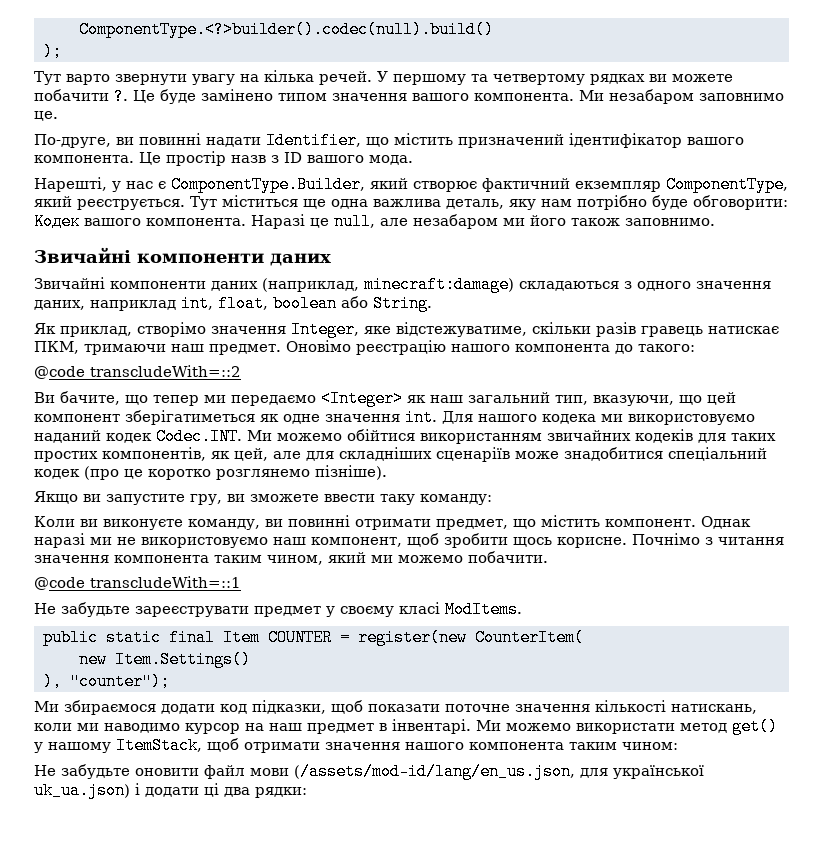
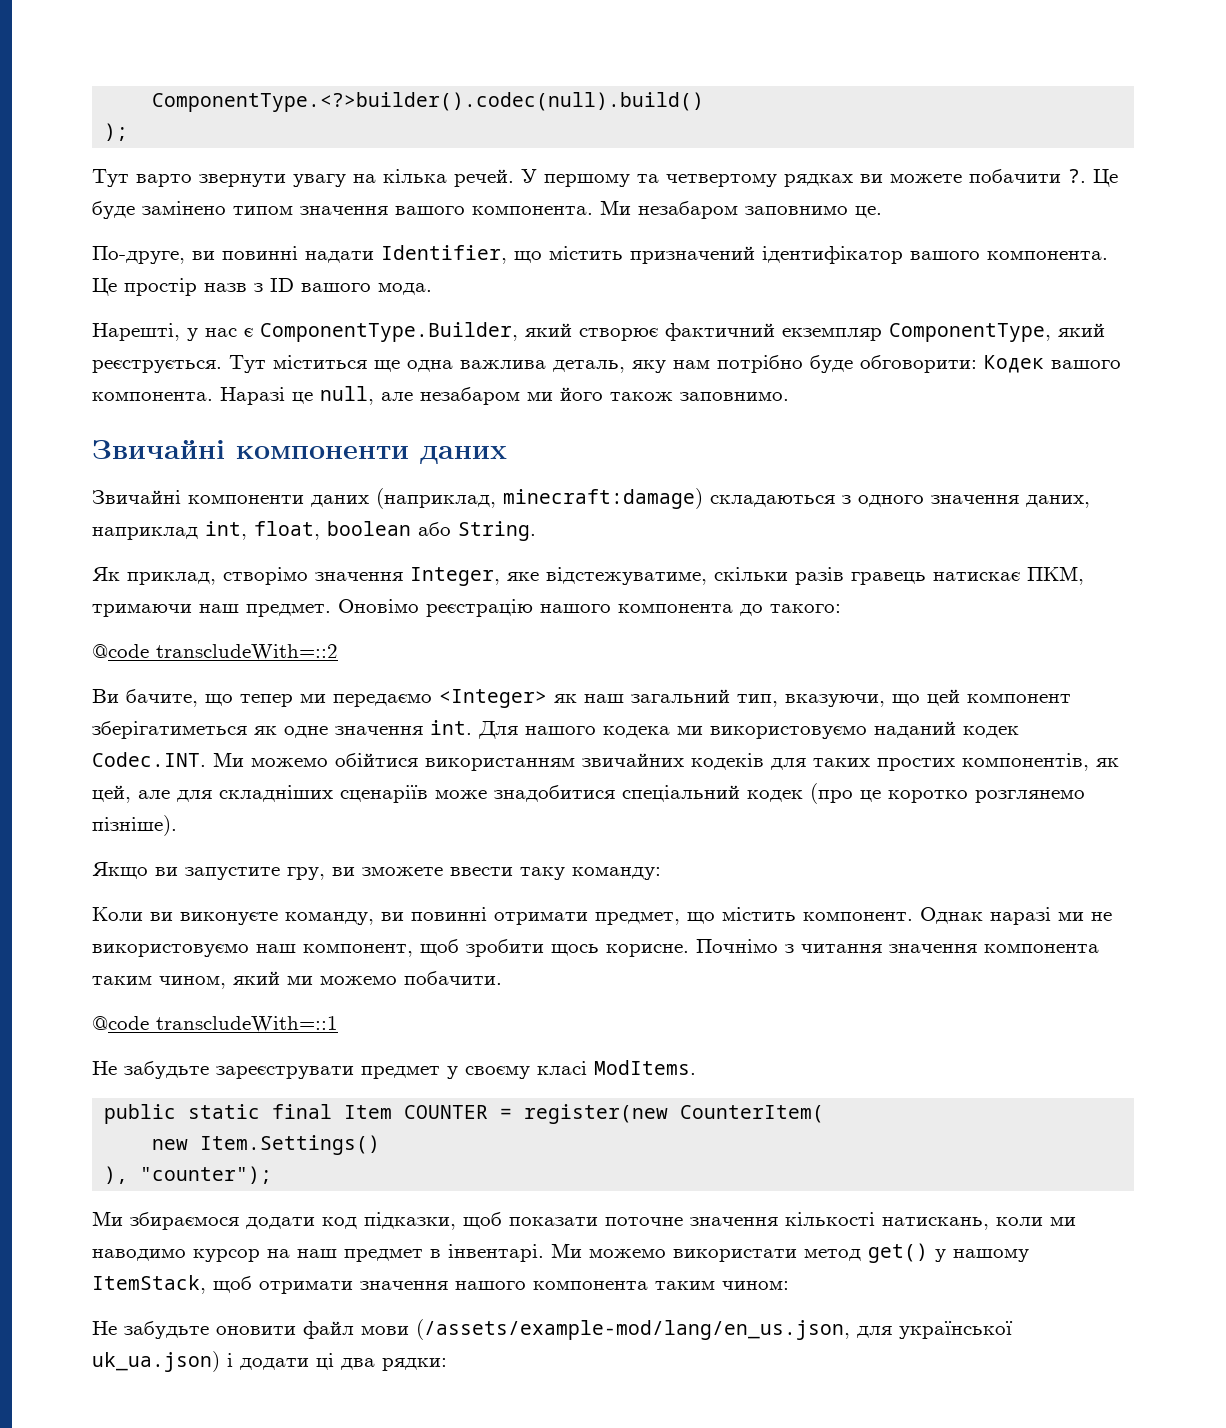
[294,763,575,780] (/assets/mod-id/lang/en_us.json, -> [416,1319,850,1340] (/assets/example-mod/lang/en_us.json,

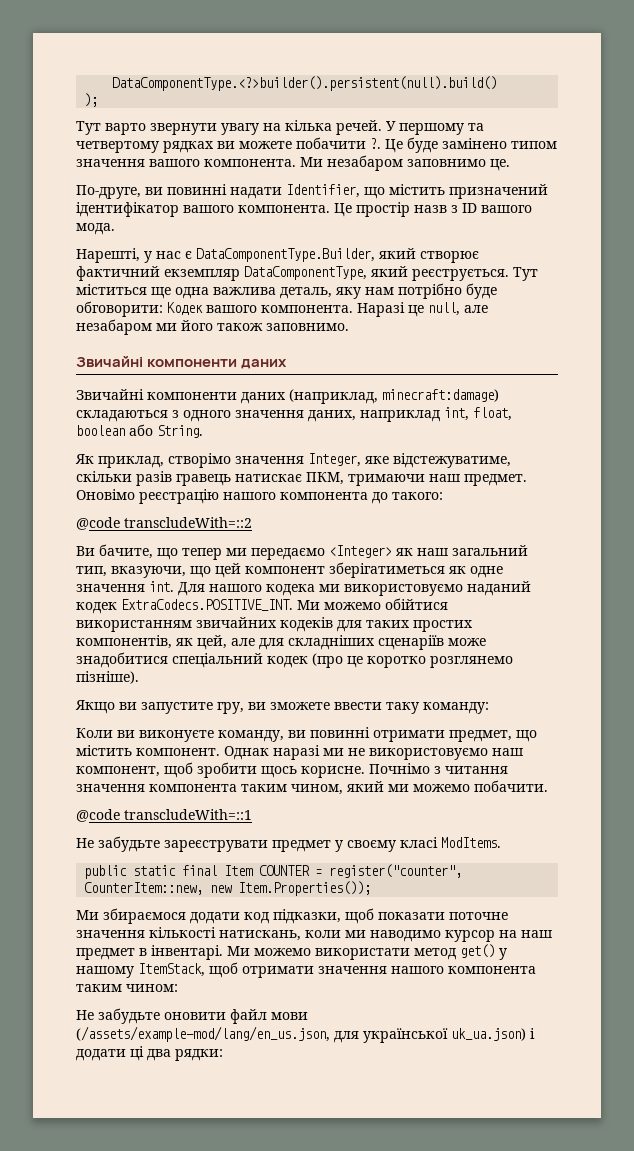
[152,92,705,112] ComponentType.<?>builder().codec(null).build() -> [112,76,498,91] DataComponentType.<?>builder().persistent(null).build()
[260,322,518,342] ComponentType.Builder, -> [196,248,375,262] DataComponentType.Builder,
[889,323,1051,342] ComponentType, -> [244,266,367,280] DataComponentType,
[92,752,206,767] Codec.INT. -> [121,599,293,611] ExtraCodecs.POSITIVE_INT.
[524,1104,825,1124] [152,1135,381,1155] [104,1166,273,1184] register(new CounterItem( // new Item.Settings() // ), "counter"); -> [329,864,463,878] [84,881,372,896] register("counter", CounterItem::new, new Item.Properties());

